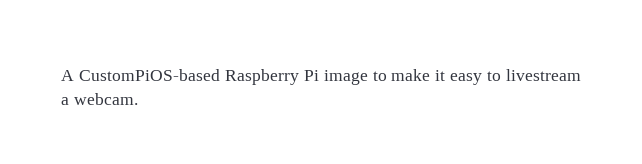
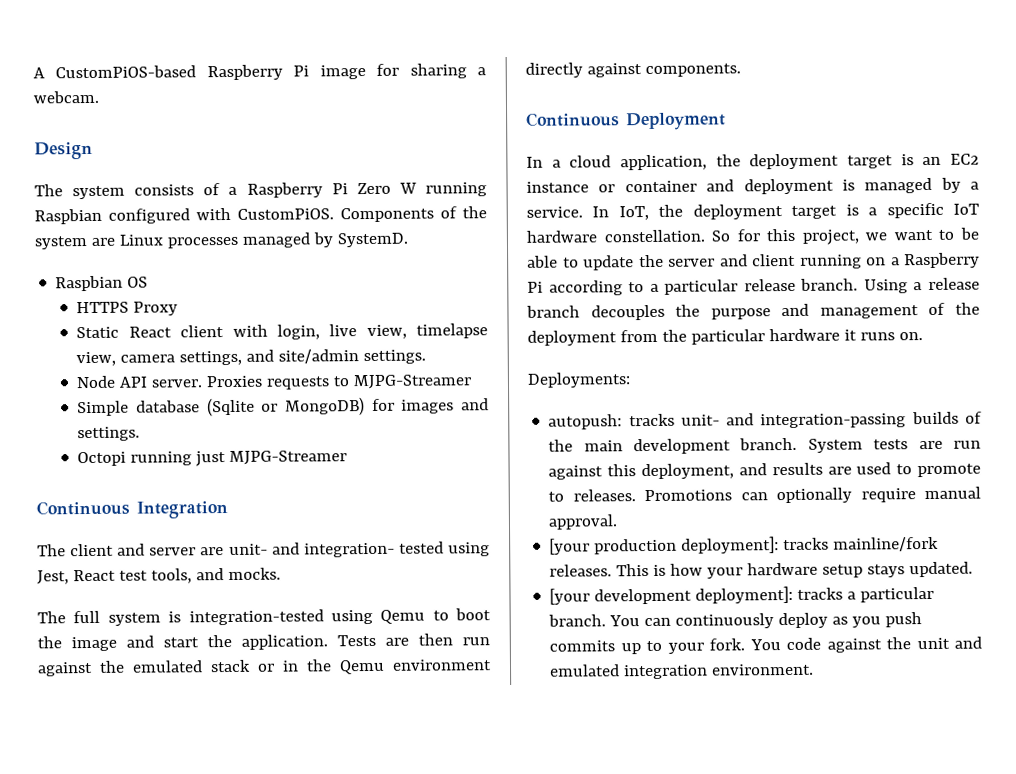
[372,69,581,85] [61,93,138,105] to make it easy to livestream a webcam. -> [376,63,487,79] [33,90,99,104] [34,141,93,160] [34,182,487,200] [34,206,487,225] [34,232,408,250] [55,275,149,292] [76,301,179,316] [76,323,489,340] [76,349,427,367] [76,374,473,390] [77,397,489,417] [77,426,141,442] [77,450,348,467] [36,500,228,519] [37,541,490,558] [37,567,281,585] [37,608,491,626] [37,633,490,652] [37,659,492,677] [525,62,741,78] [526,112,726,131] [526,153,979,171] [526,177,979,195] [526,202,979,221] [526,227,979,245] [527,252,980,271] [527,277,980,296] [526,302,980,321] [527,328,923,346] [527,372,631,388] [548,411,982,430] [548,437,981,455] [548,462,981,480] [548,486,981,504] [548,514,619,530] [549,536,940,555] [549,561,974,579] [549,585,935,605] [548,612,923,629] [549,636,982,655] [549,663,815,680] for sharing a webcam. // Design // The system consists of a Raspberry Pi Zero W running Raspbian configured with CustomPiOS. Components of the system are Linux processes managed by SystemD. // Raspbian OS // HTTPS Proxy // Static React client with login, live view, timelapse view, camera settings, and site/admin settings. // Node API server. Proxies requests to MJPG-Streamer // Simple database (Sqlite or MongoDB) for images and settings. // Octopi running just MJPG-Streamer // Continuous Integration // The client and server are unit- and integration- tested using Jest, React test tools, and mocks. // The full system is integration-tested using Qemu to boot the image and start the application. Tests are then run against the emulated stack or in the Qemu environment directly against components. // Continuous Deployment // In a cloud application, the deployment target is an EC2 instance or container and deployment is managed by a service. In IoT, the deployment target is a specific IoT hardware constellation. So for this project, we want to be able to update the server and client running on a Raspberry Pi according to a particular release branch. Using a release branch decouples the purpose and management of the deployment from the particular hardware it runs on. // Deployments: // autopush: tracks unit- and integration-passing builds of the main development branch. System tests are run against this deployment, and results are used to promote to releases. Promotions can optionally require manual approval. // [your production deployment]: tracks mainline/fork releases. This is how your hardware setup stays updated. // [your development deployment]: tracks a particular branch. You can continuously deploy as you push commits up to your fork. You code against the unit and emulated integration environment.

